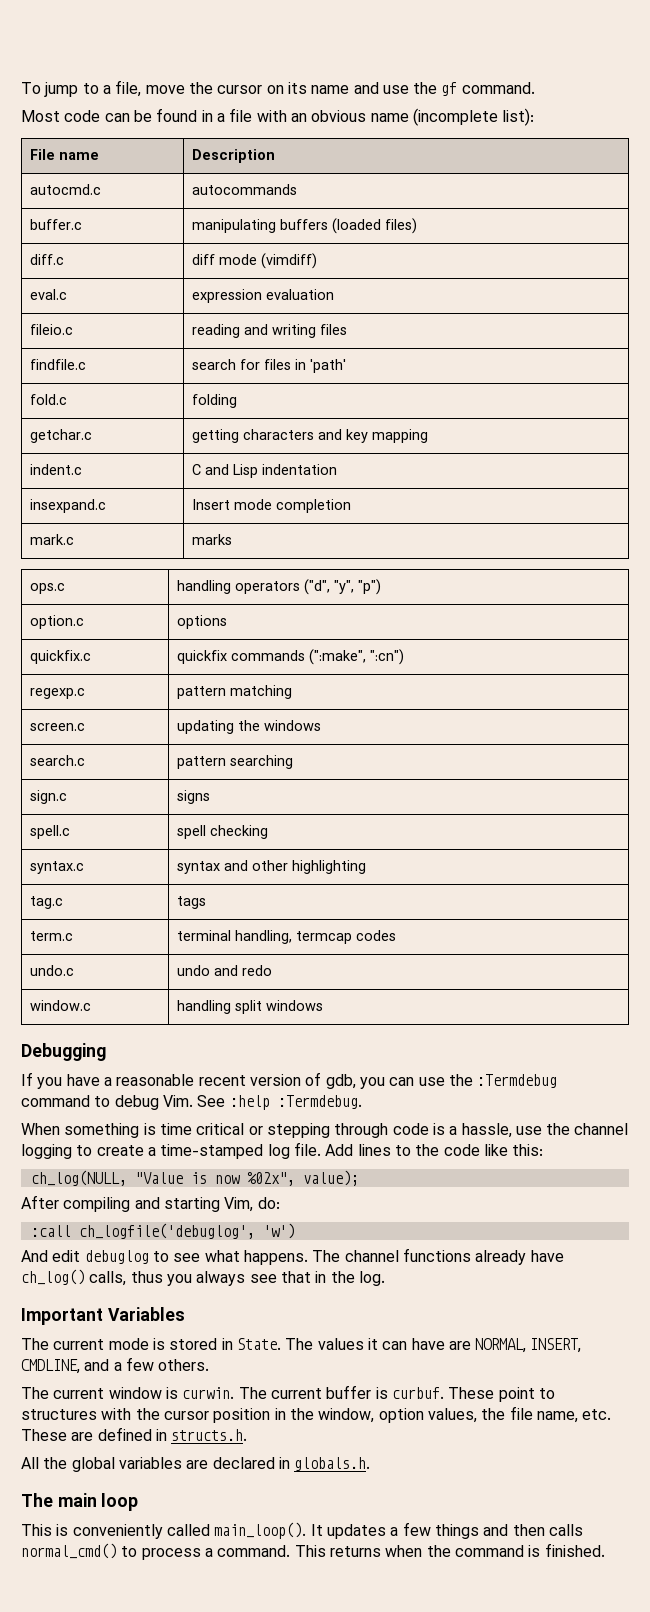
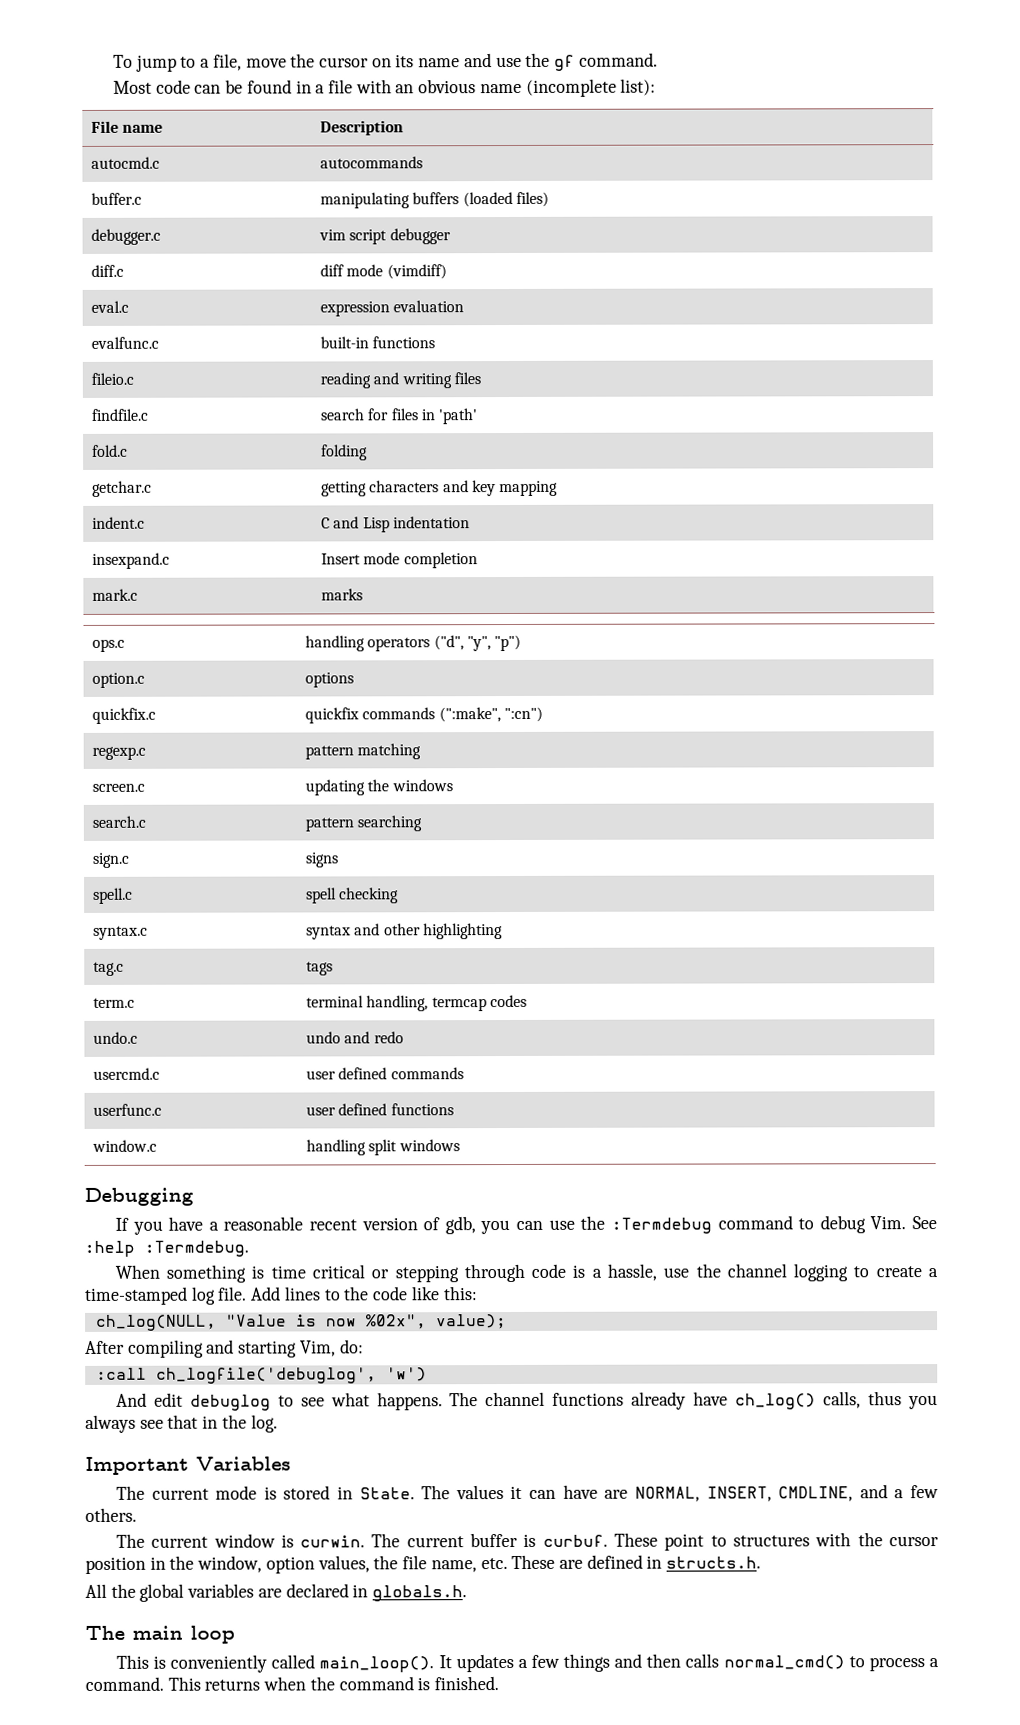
(418, 226) none -> [91,228,162,245] [319,228,451,245] // debugger.c | vim script debugger
(335, 294) none -> [91,336,160,349] [320,336,436,349] // evalfunc.c | built-in functions
(273, 970) none -> [93,1067,161,1080] [306,1067,464,1080] [93,1103,163,1116] [306,1103,454,1116] // usercmd.c | user defined commands // userfunc.c | user defined functions

